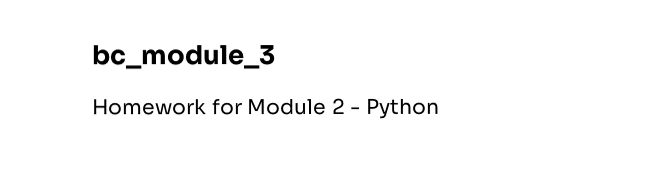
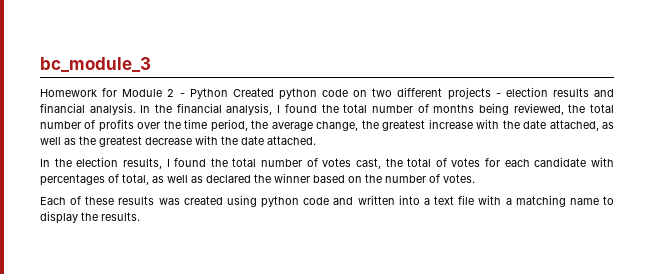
(440, 108) none -> [232,87,614,100] [40,103,614,115] [40,119,615,132] [40,135,316,147] [40,157,615,169] [40,173,475,186] [40,195,614,208] [40,211,140,224] Created python code on two different projects - election results and financial analysis. In the financial analysis, I found the total number of months being reviewed, the total number of profits over the time period, the average change, the greatest increase with the date attached, as well as the greatest decrease with the date attached. // In the election results, I found the total number of votes cast, the total of votes for each candidate with percentages of total, as well as declared the winner based on the number of votes. // Each of these results was created using python code and written into a text file with a matching name to display the results.

